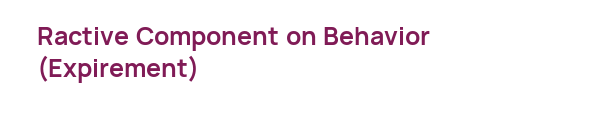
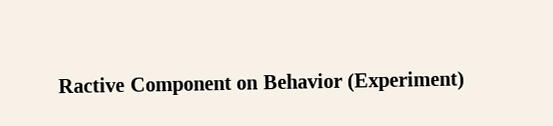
[37,55,199,83] (Expirement) -> [347,70,466,93] (Experiment)

